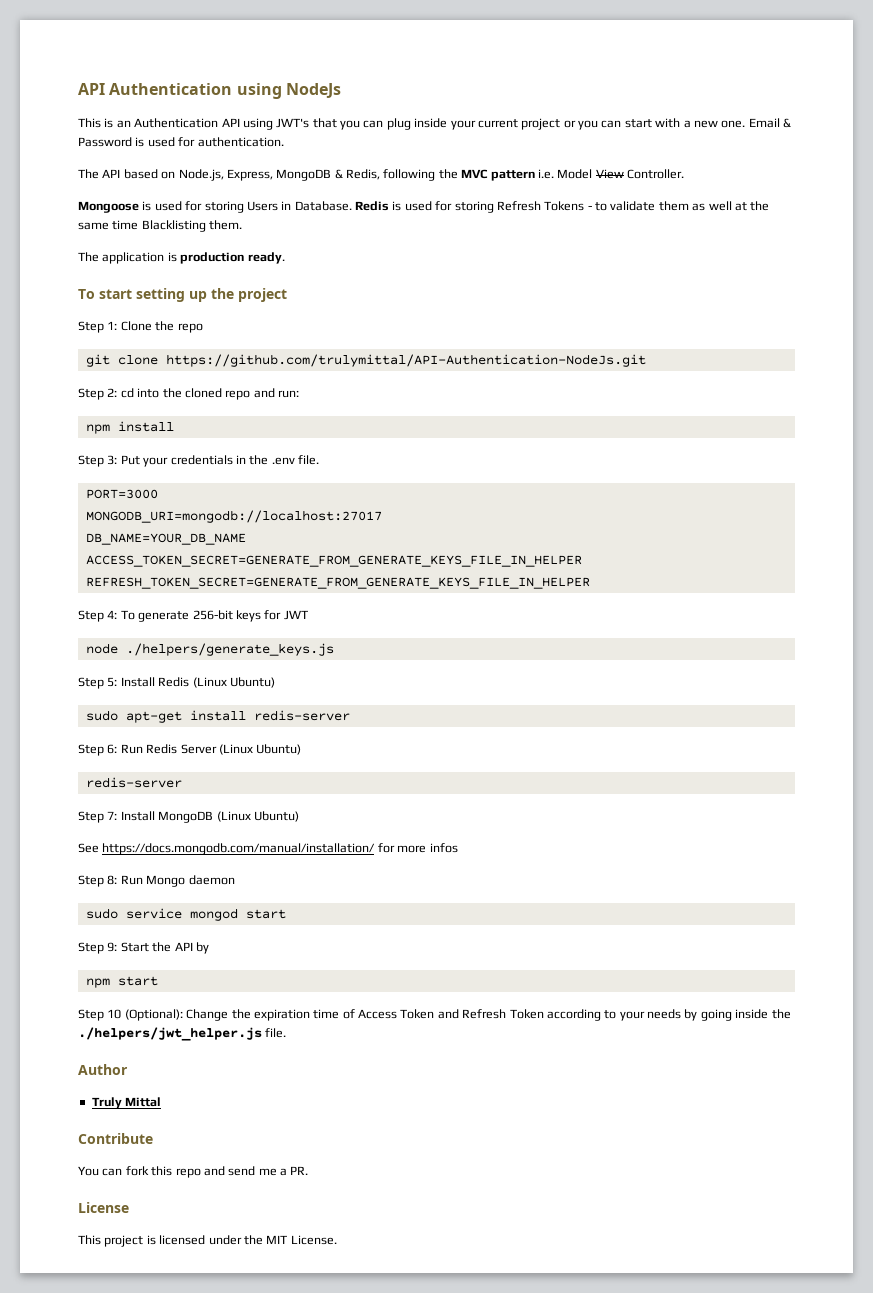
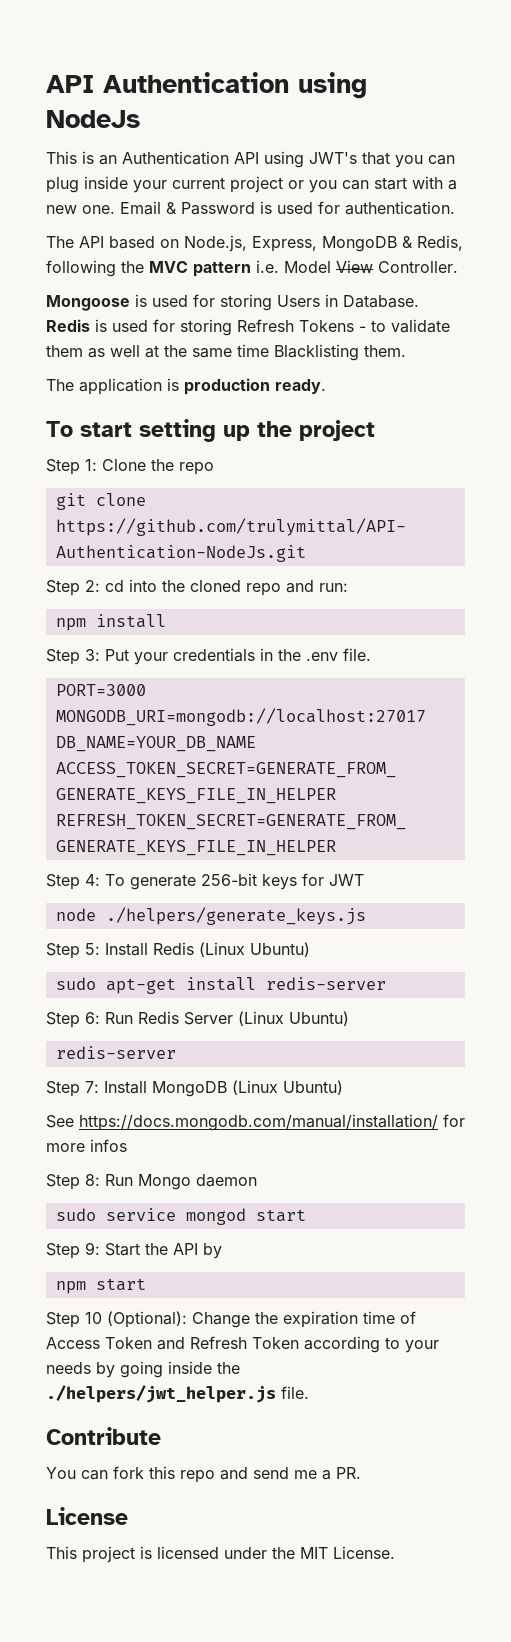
[78,1064,128,1075] [91,1097,162,1109] // Author // Truly Mittal -> (309, 1392) none

